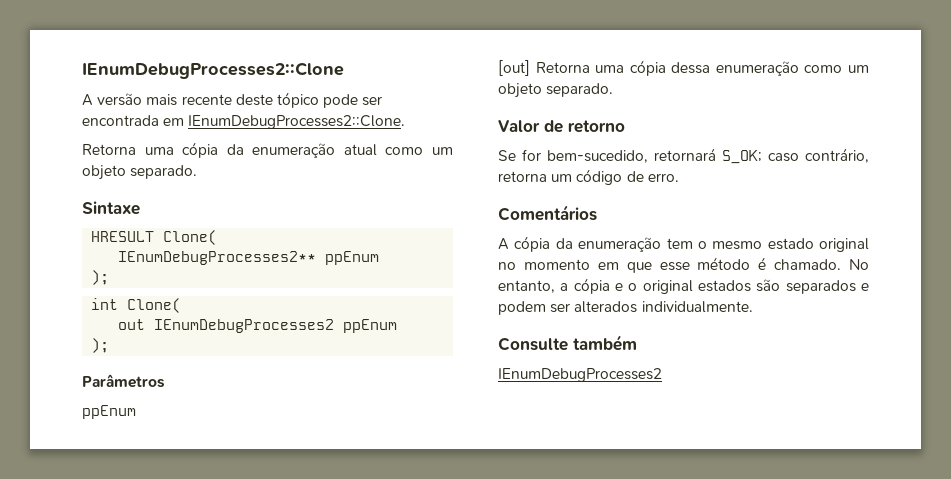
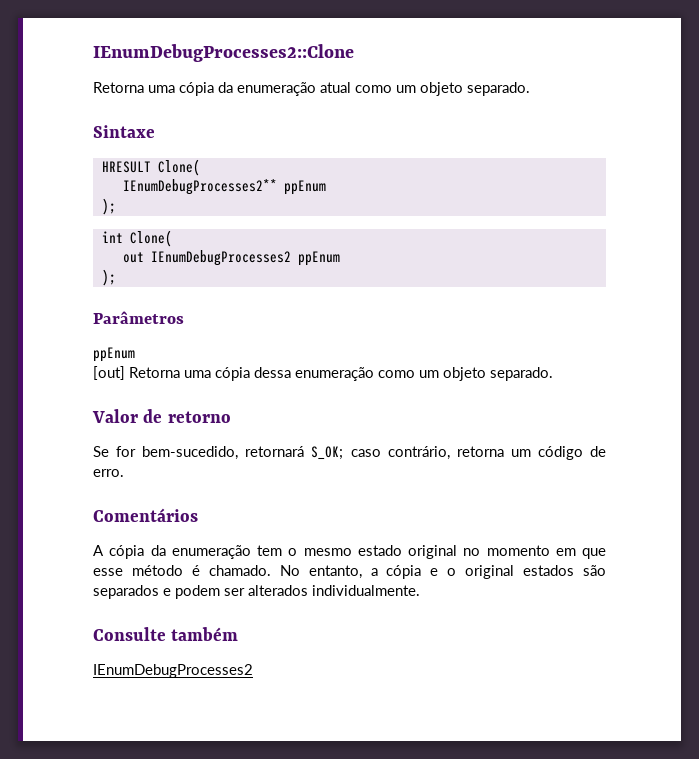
[82,92,383,108] [82,115,406,129] // A versão mais recente deste tópico pode ser encontrada em IEnumDebugProcesses2::Clone. -> (354, 53) none

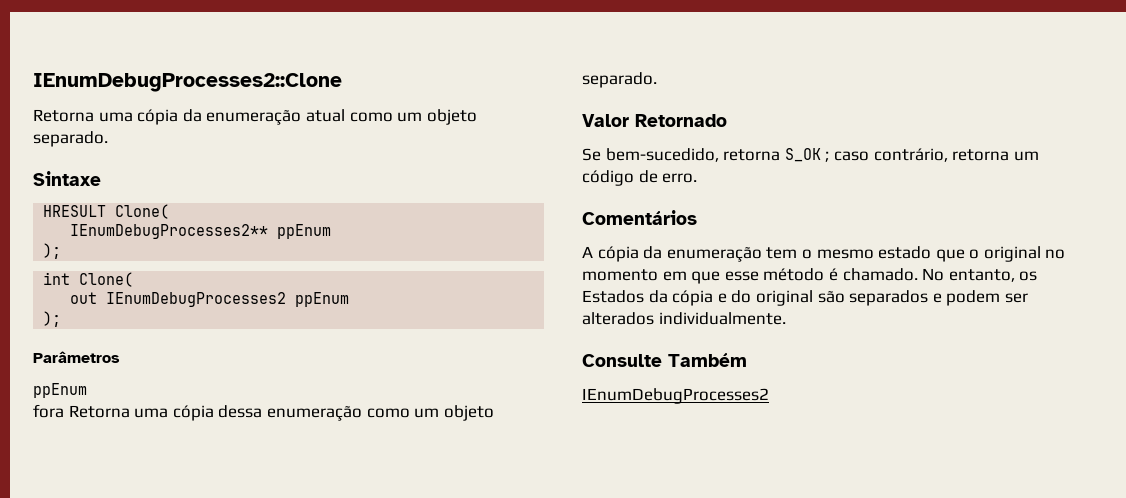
[93,366,125,380] [out] -> [33,404,64,418] fora
[143,409,231,423] de retorno -> [635,114,727,127] Retornado
[116,446,344,460] for bem-sucedido, retornará S_OK; -> [605,148,830,162] bem-sucedido, retorna S_OK ;
(402, 550) none -> [935,249,980,262] que o
[370,565,575,579] a cópia e o original estados -> [1019,271,1038,281] [582,290,813,306] os Estados da cópia e do original
[171,627,239,641] também -> [668,353,747,367] Também

